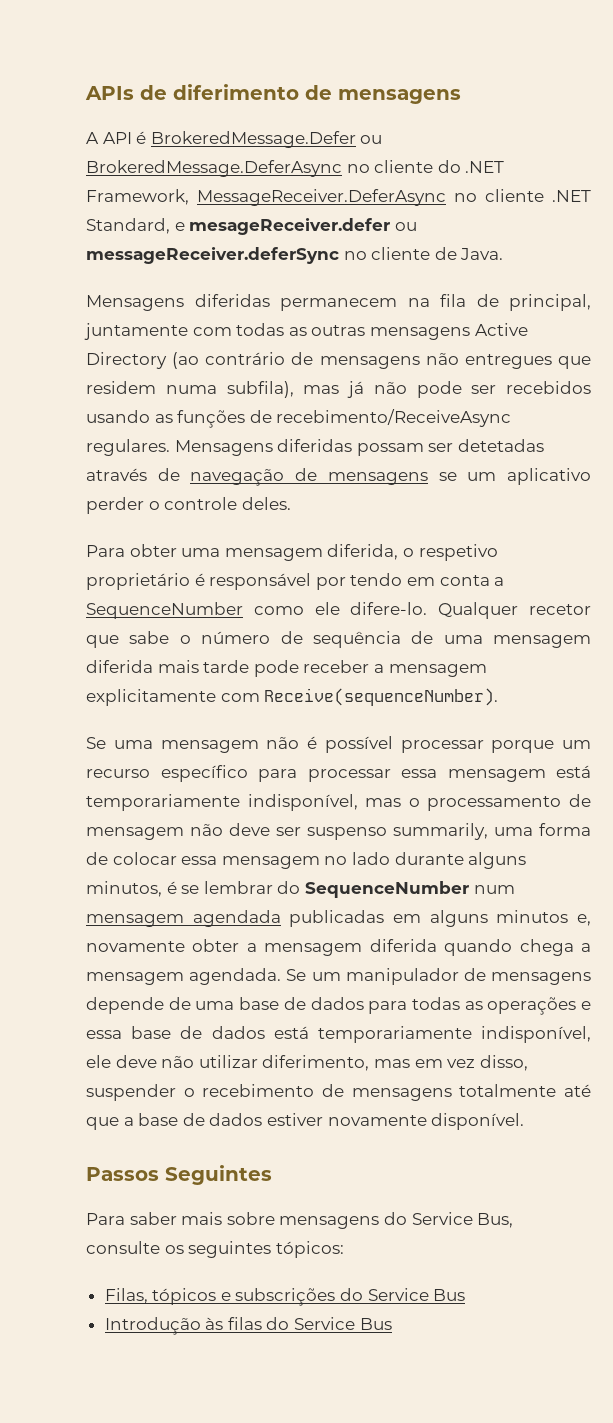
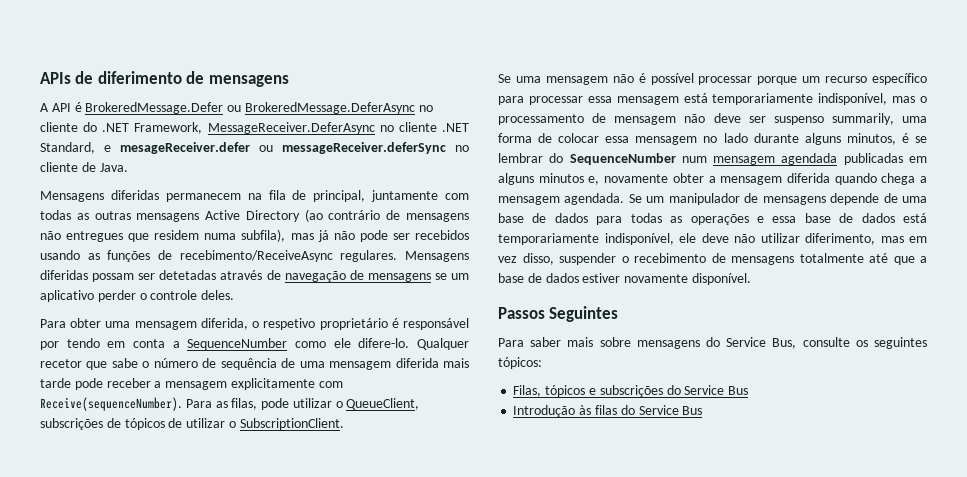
(499, 697) none -> [185,398,420,410] [40,418,344,430] Para as filas, pode utilizar o QueueClient, subscrições de tópicos de utilizar o SubscriptionClient.

